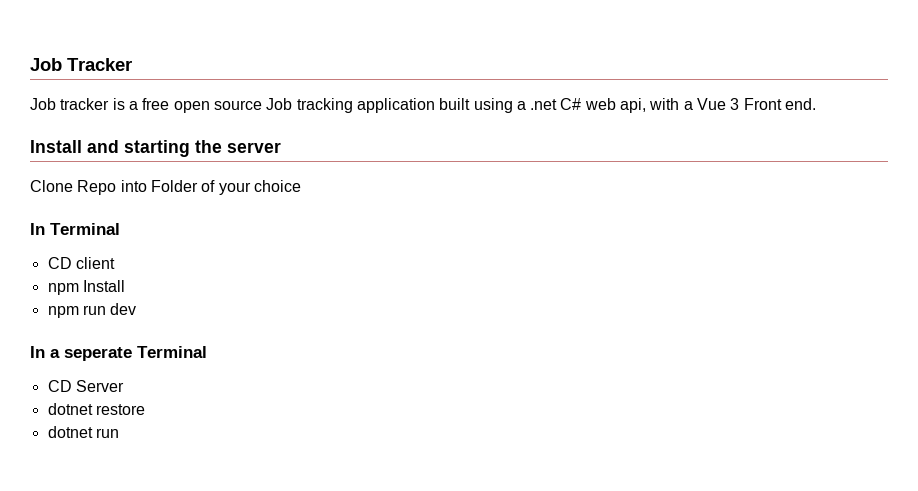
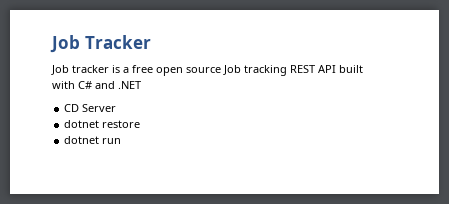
[356,98,817,113] [30,140,281,157] [30,180,301,195] [30,223,120,235] [47,257,115,269] [47,280,125,295] [47,303,137,318] [30,346,207,361] application built using a .net C# web api, with a Vue 3 Front end. // Install and starting the server // Clone Repo into Folder of your choice // In Terminal // CD client // npm Install // npm run dev // In a seperate Terminal -> [290,65,363,73] [52,81,141,89] REST API built with C# and .NET

